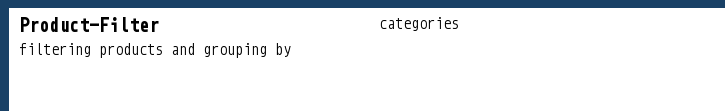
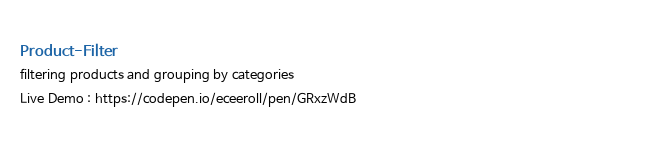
(459, 24) none -> [20,92,356,107] // Live Demo : https://codepen.io/eceeroll/pen/GRxzWdB

